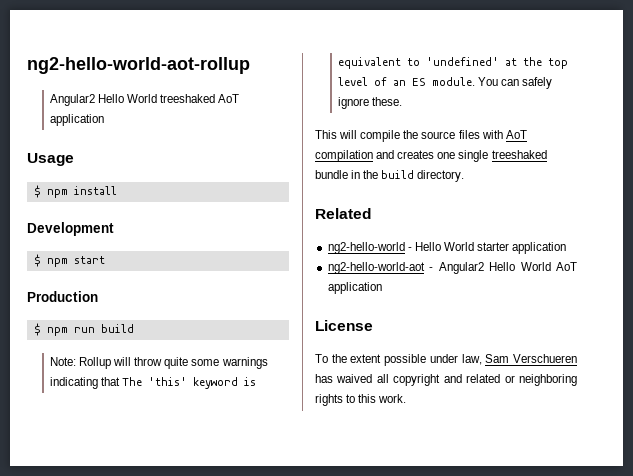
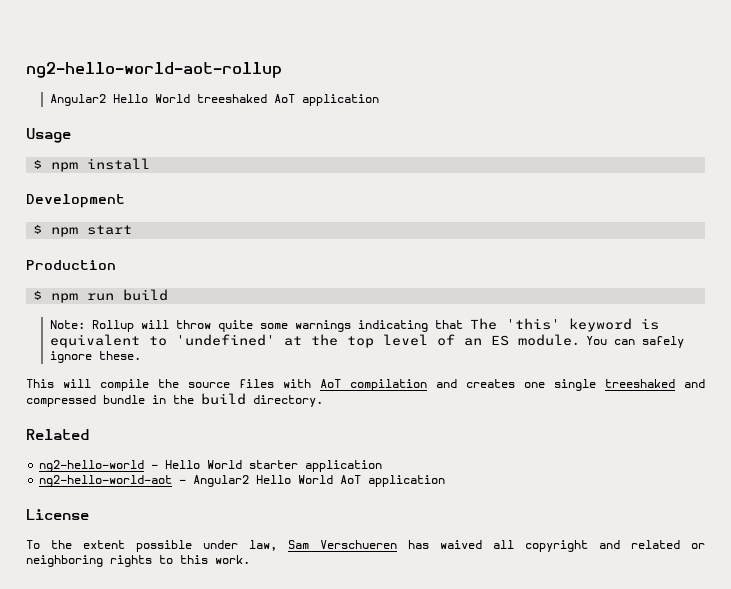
(547, 154) none -> [684,379,705,388] [26,395,96,407] and compressed

